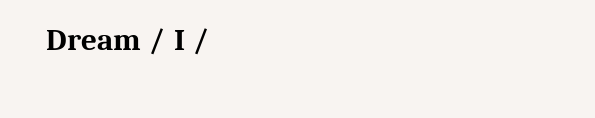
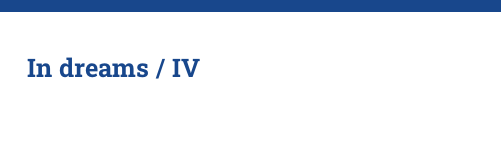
[46,28,210,55] Dream / I / -> [27,57,200,79] In dreams / IV

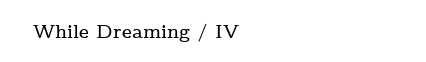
[27,57,149,78] In dreams -> [33,25,190,42] While Dreaming

